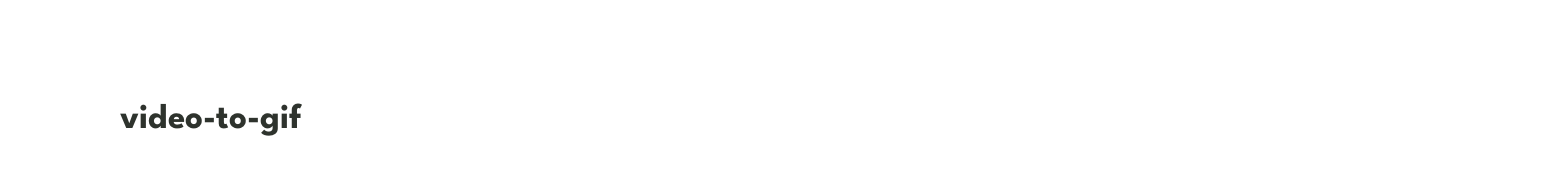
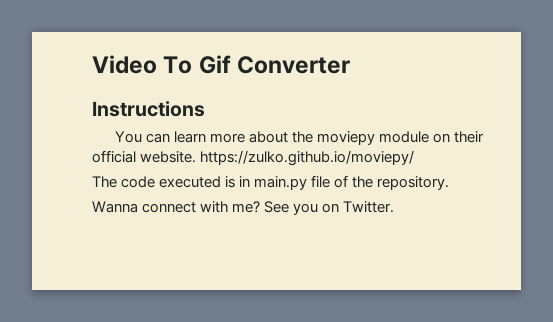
[120,103,302,136] video-to-gif -> [92,55,351,74] [92,101,205,117] [114,131,484,145] [92,150,415,166] [92,175,450,190] [92,201,395,215] Video To Gif Converter // Instructions // You can learn more about the moviepy module on their official website. https://zulko.github.io/moviepy/ // The code executed is in main.py file of the repository. // Wanna connect with me? See you on Twitter.

